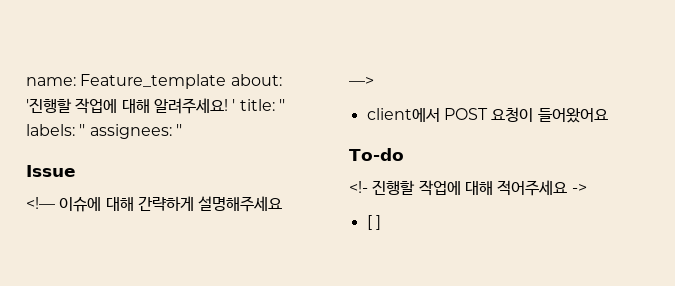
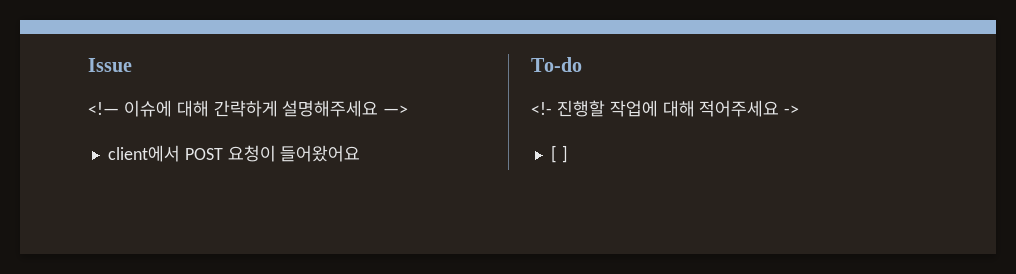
[26,74,282,89] [26,98,285,114] [26,124,182,139] name: Feature_template about: '진행할 작업에 대해 알려주세요! ' title: '' labels: '' assignees: '' // -> (88, 65) none

